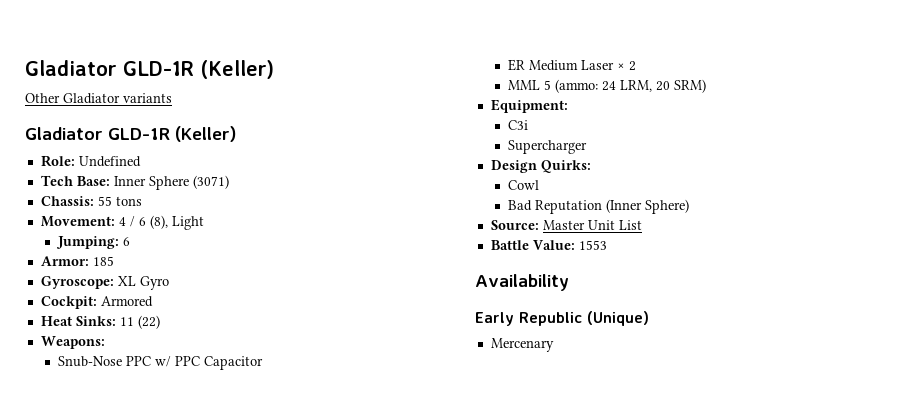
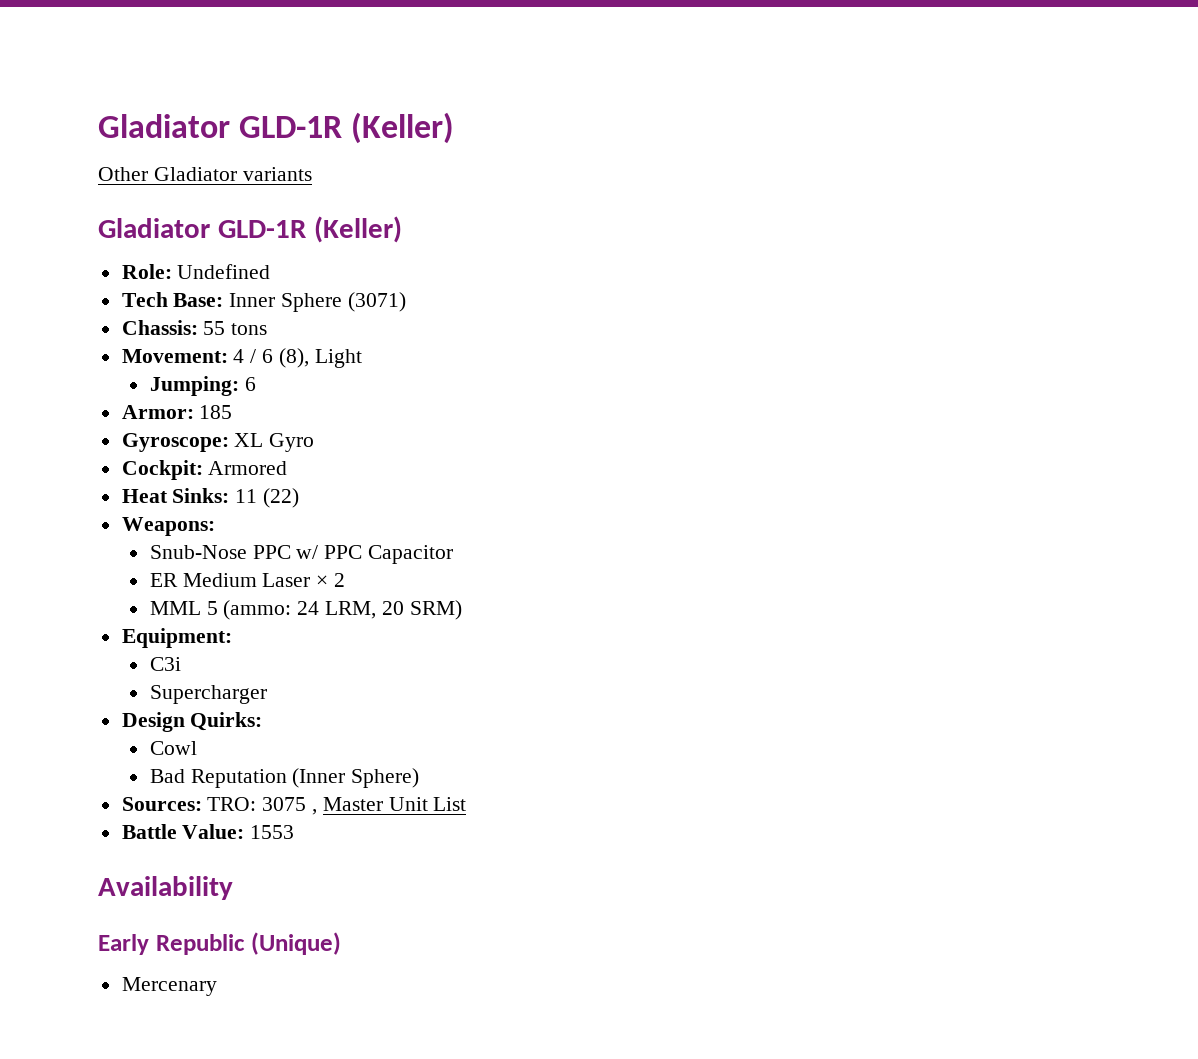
[490,220,539,230] Source: -> [121,797,318,815] Sources: TRO: 3075 ,

